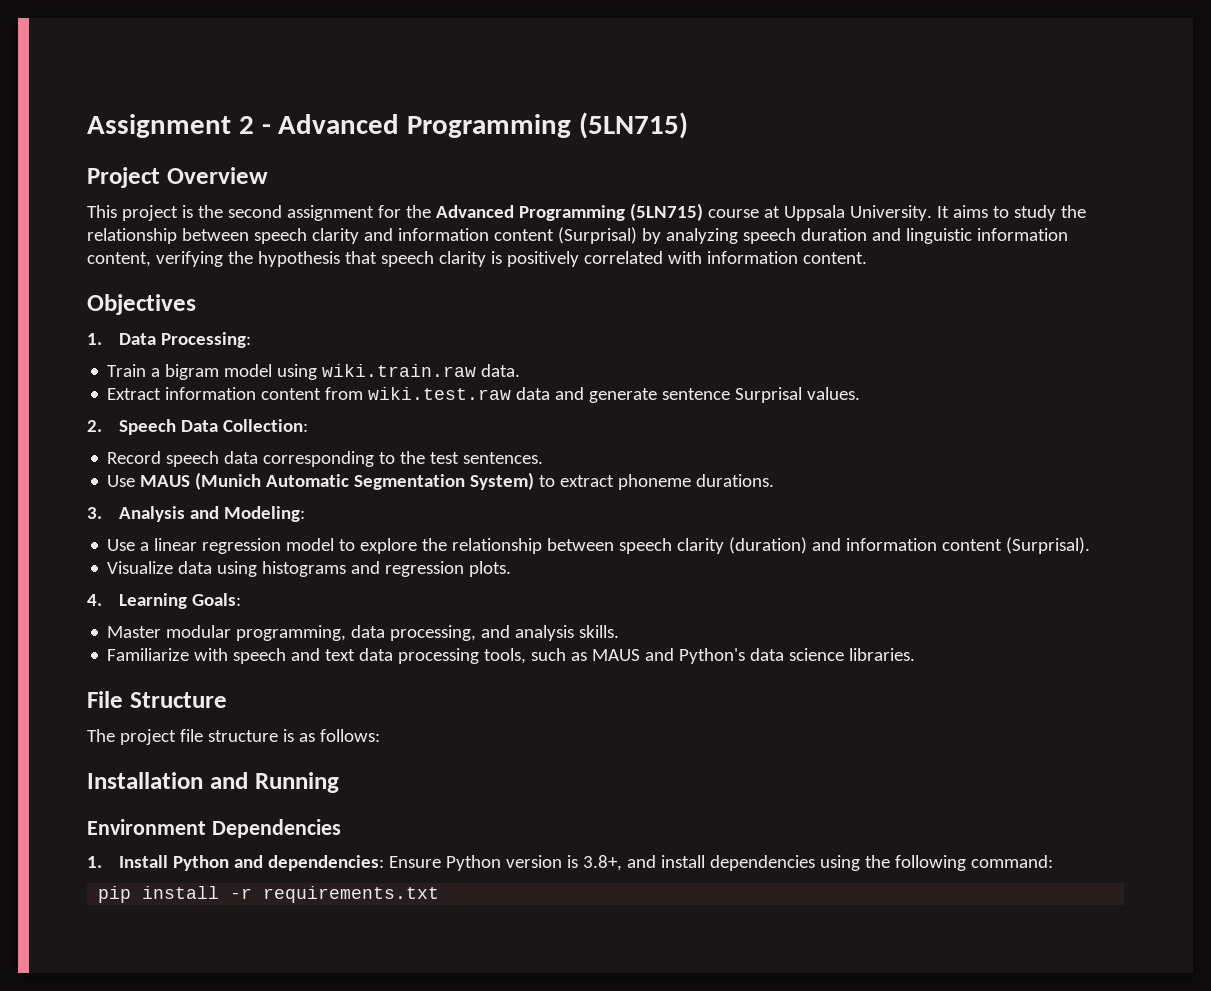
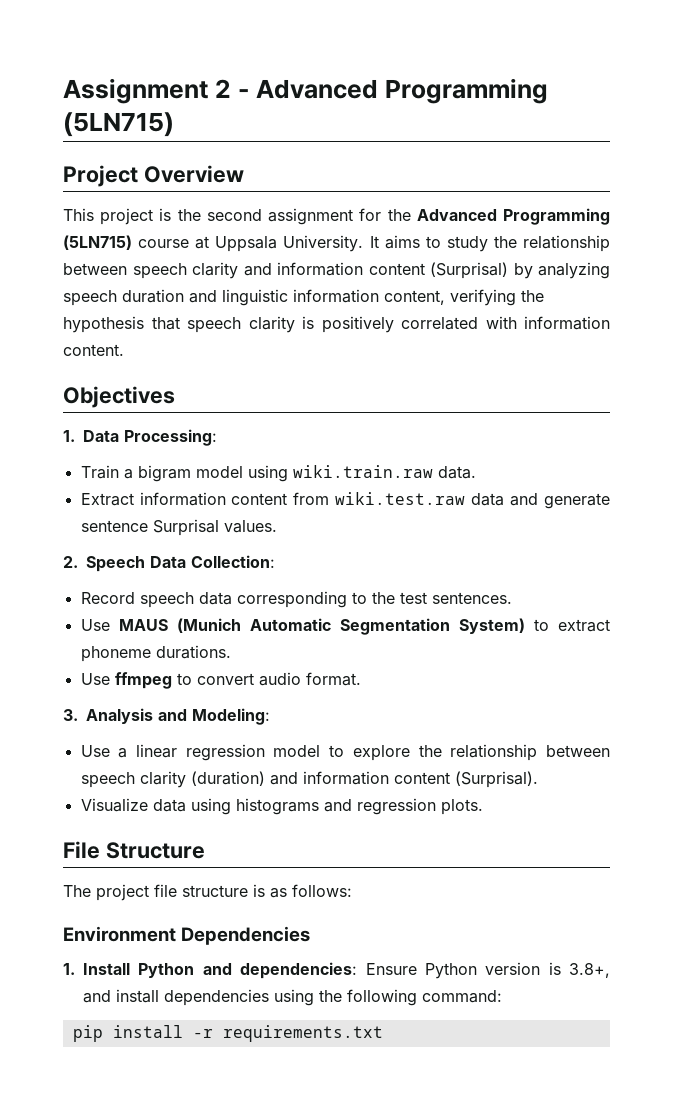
(775, 480) none -> [80,672,361,689] // Use ffmpeg to convert audio format.
[87,593,242,609] [107,625,620,641] [107,648,916,664] // 4. Learning Goals: // Master modular programming, data processing, and analysis skills. // Familiarize with speech and text data processing tools, such as MAUS and Python's data science libraries. -> (483, 807) none
[87,772,339,793] // Installation and Running -> (352, 890) none

